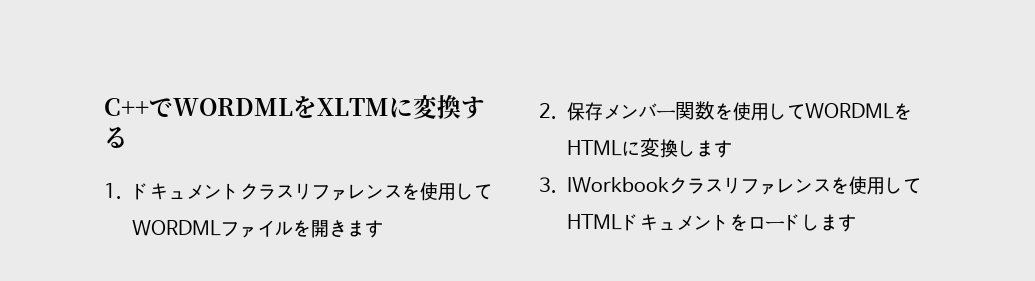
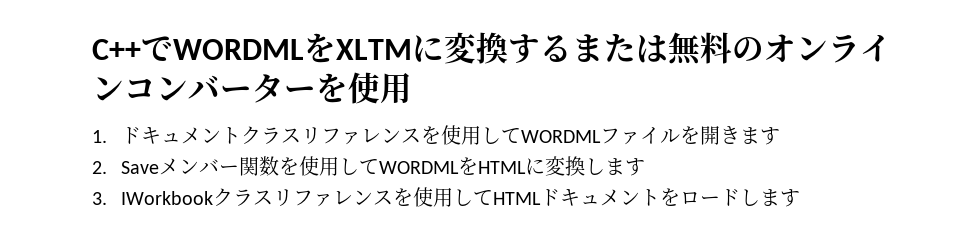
(128, 137) none -> [572,32,892,66] [92,72,412,104] または無料のオンラインコンバーターを使用
[566,102,603,121] 保存 -> [120,161,159,174] Save

